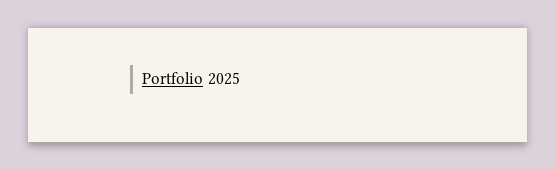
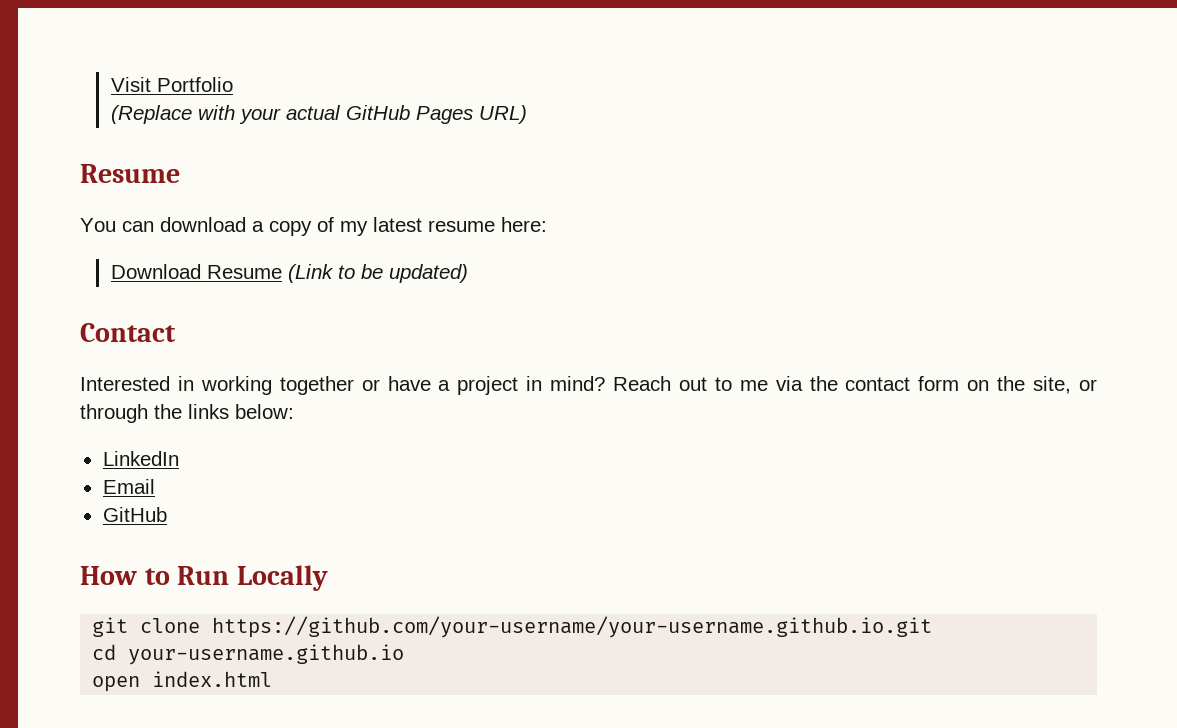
(141, 78) none -> [110,77,151,92] Visit
[207,72,240,85] 2025 -> [110,105,527,124] [80,164,180,183] [80,217,547,236] [110,264,468,283] [80,323,176,342] [80,376,1098,395] [80,404,294,423] [102,451,179,466] [102,479,155,494] [102,507,167,522] [80,565,328,591] [92,616,933,638] [92,644,405,665] [92,671,273,692] // (Replace with your actual GitHub Pages URL) // Resume // You can download a copy of my latest resume here: // Download Resume (Link to be updated) // Contact // Interested in working together or have a project in mind? Reach out to me via the contact form on the site, or through the links below: // LinkedIn // Email // GitHub // How to Run Locally // git clone https://github.com/your-username/your-username.github.io.git // cd your-username.github.io // open index.html

